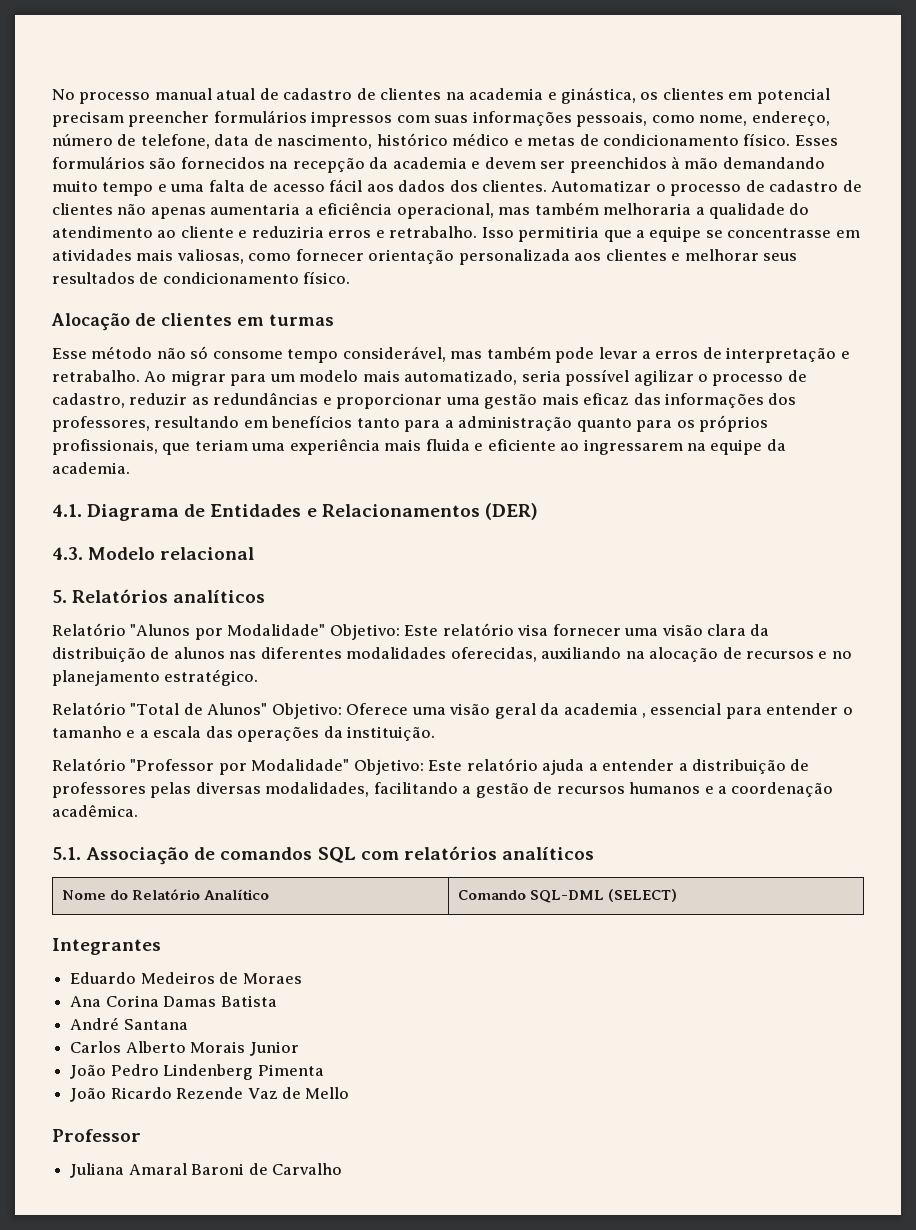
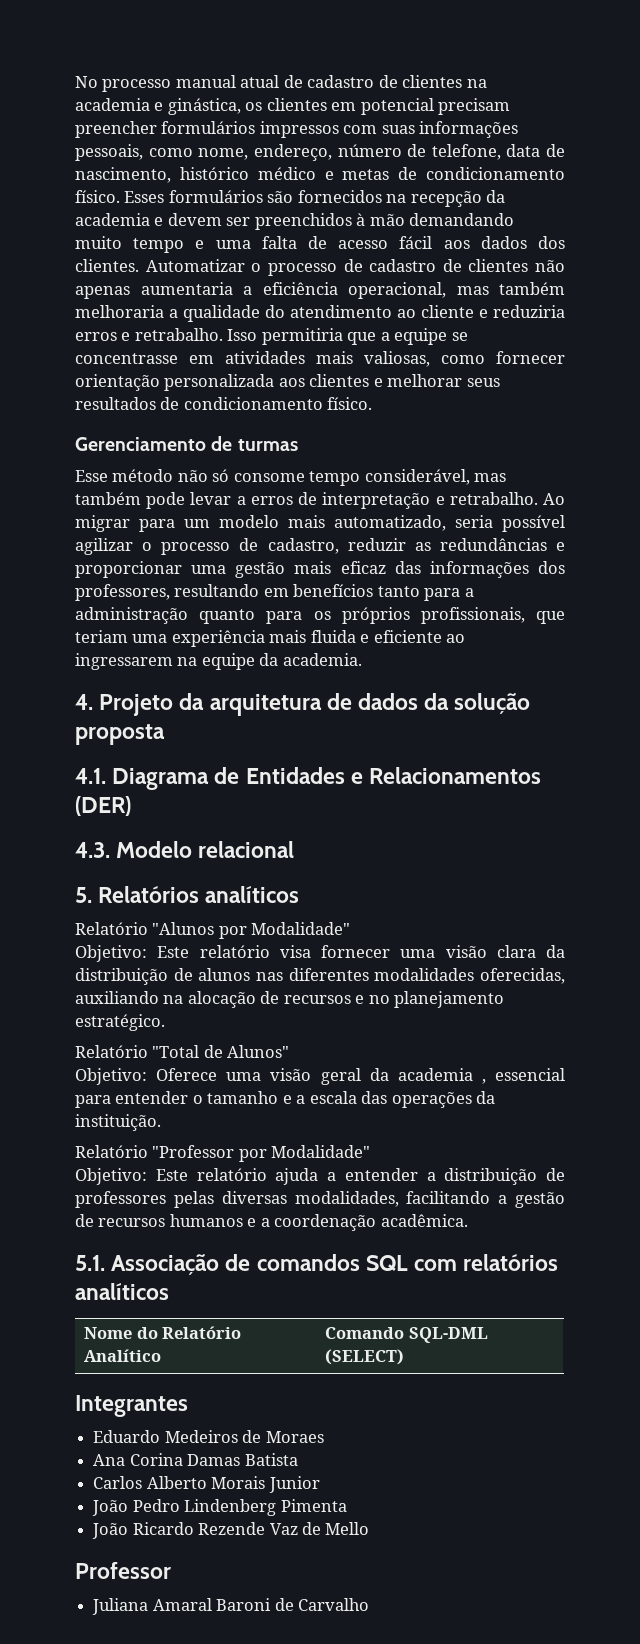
[51,313,264,331] Alocação de clientes em -> [75,436,233,451] Gerenciamento de
(130, 468) none -> [75,693,531,716] [75,724,165,745] // 4. Projeto da arquitetura de dados da solução proposta
(326, 630) none -> (351, 928) //
(268, 709) none -> (290, 1051) //
(350, 765) none -> (371, 1151) //
[70,1017,188,1030] // André Santana -> (298, 1459) none

